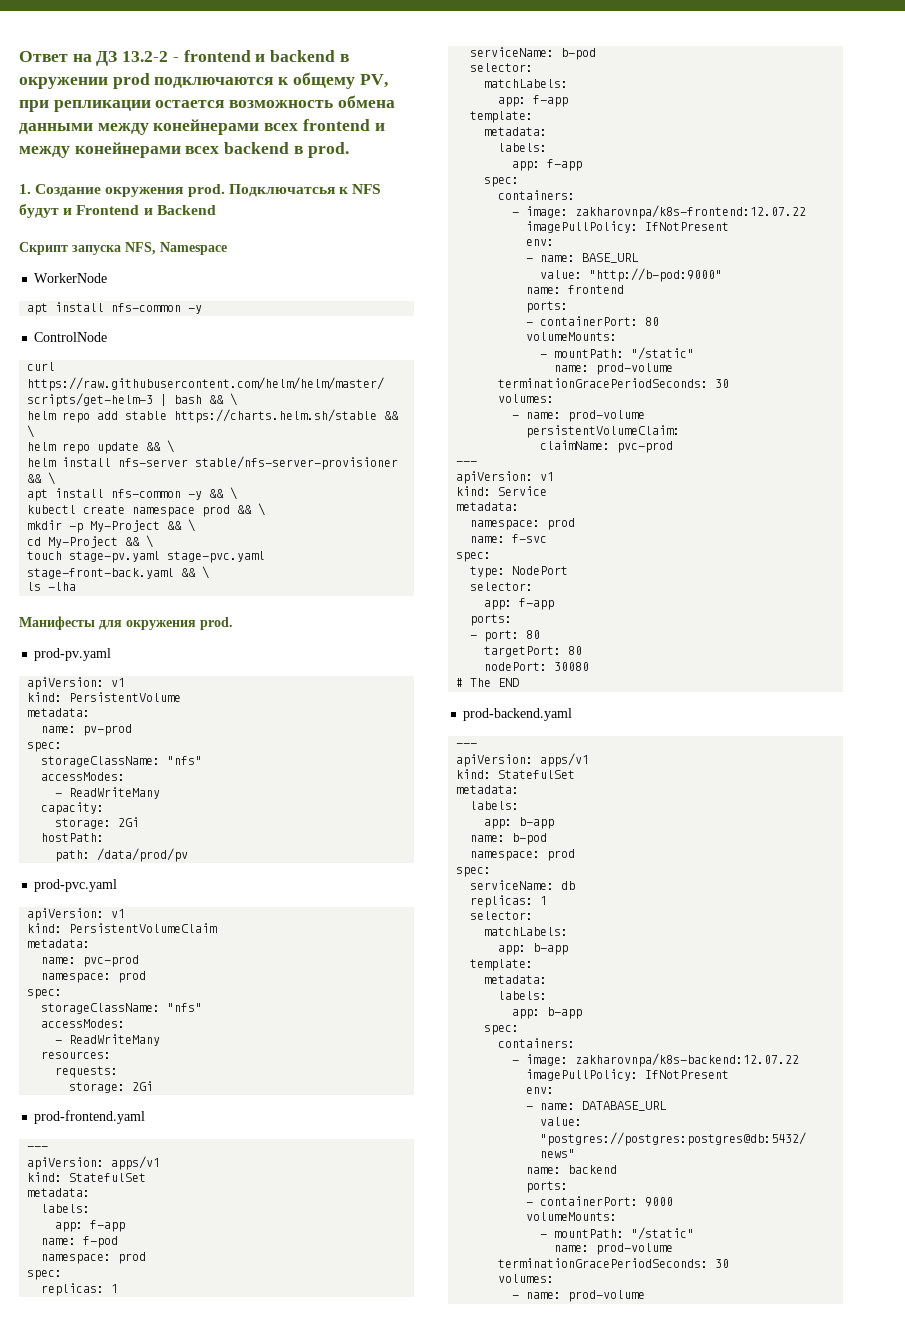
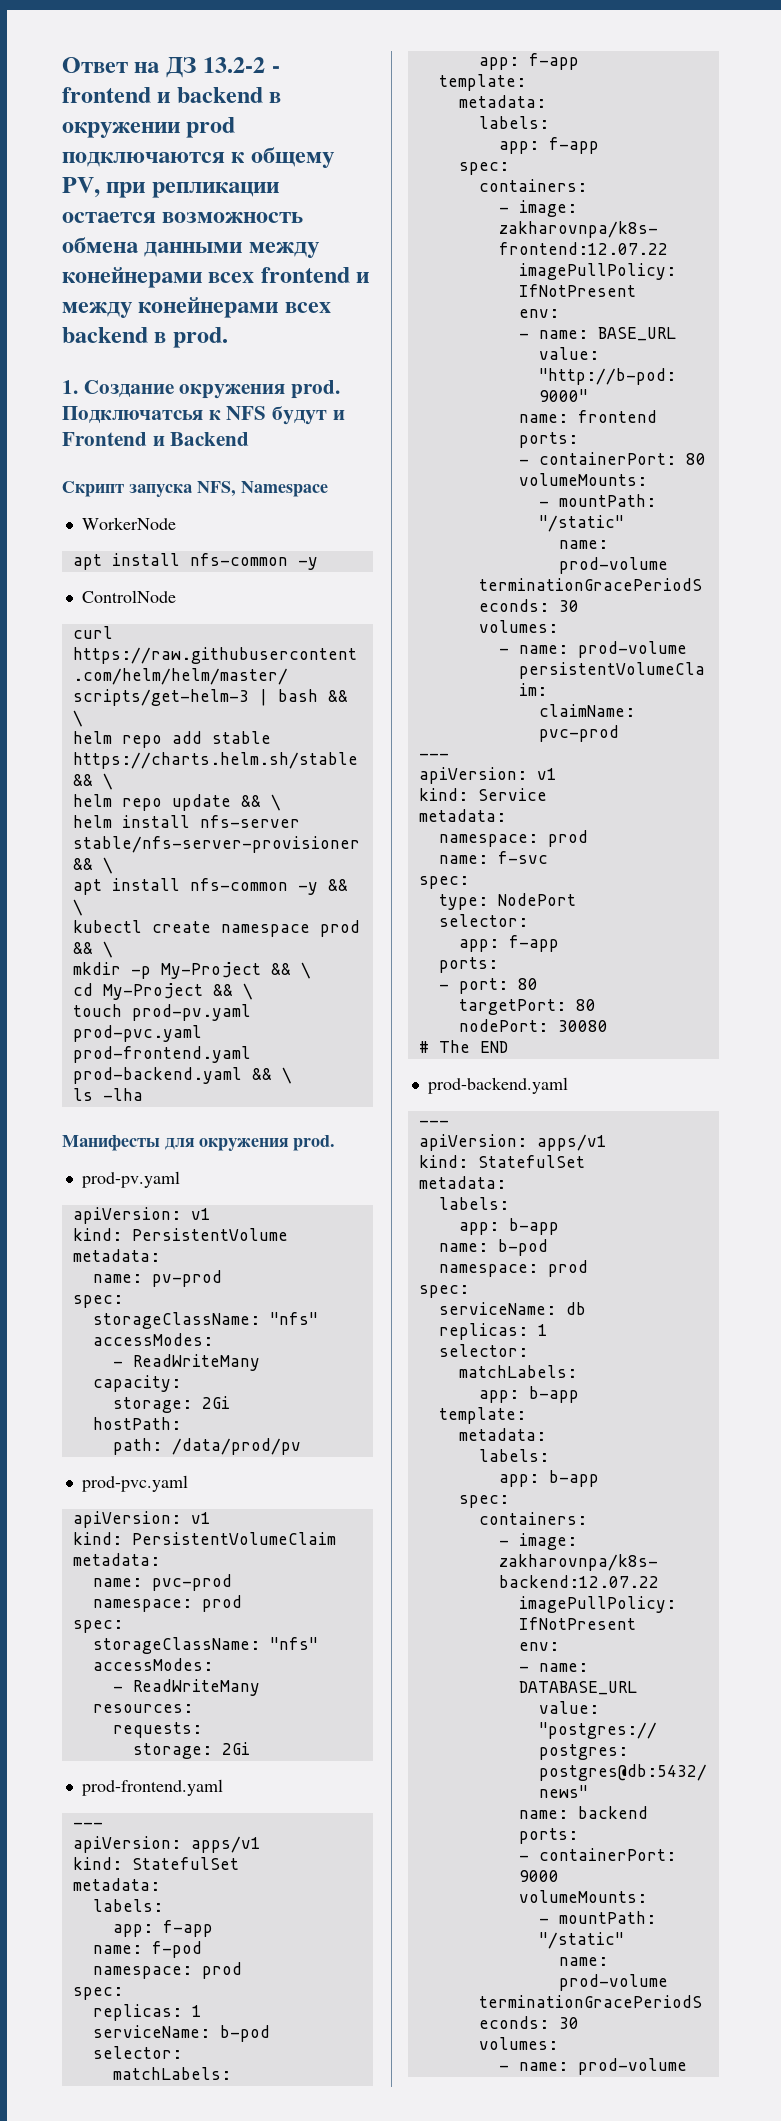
[69,551,266,563] [27,568,175,579] stage-pv.yaml stage-pvc.yaml stage-front-back.yaml -> [131,1004,251,1021] [72,1025,202,1042] [72,1046,251,1063] [72,1067,242,1084] prod-pv.yaml prod-pvc.yaml prod-frontend.yaml prod-backend.yaml

